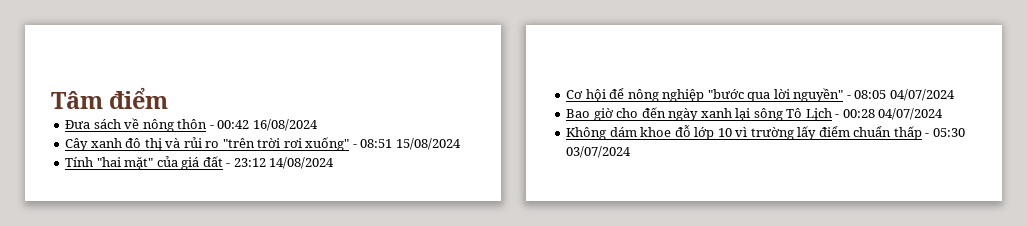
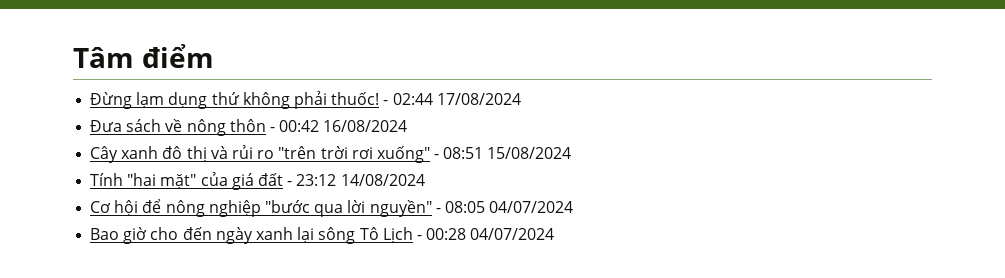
(169, 98) none -> [90,91,521,109] // Đừng lạm dụng thứ không phải thuốc! - 02:44 17/08/2024
[566,125,965,140] [566,146,632,158] // Không dám khoe đỗ lớp 10 vì trường lấy điểm chuẩn thấp - 05:30 03/07/2024 -> (555, 234) none

